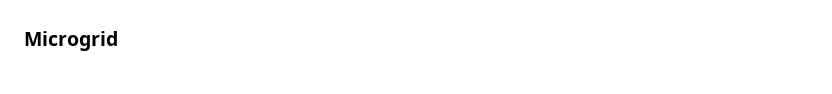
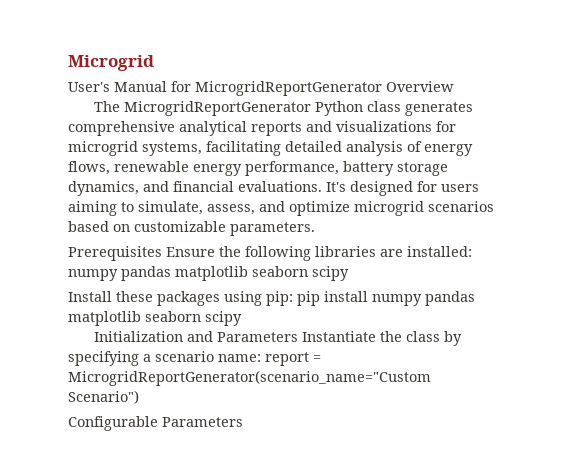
(118, 41) none -> [68,81,454,96] [93,101,473,116] [68,121,456,136] [68,141,473,156] [68,161,448,176] [68,181,479,196] [68,201,494,216] [68,221,315,236] [68,246,472,261] [68,266,349,281] [68,291,475,306] [68,311,242,326] [93,331,462,346] [68,351,321,366] [68,370,431,386] [68,390,139,404] [68,416,243,431] // User's Manual for MicrogridReportGenerator Overview // The MicrogridReportGenerator Python class generates comprehensive analytical reports and visualizations for microgrid systems, facilitating detailed analysis of energy flows, renewable energy performance, battery storage dynamics, and financial evaluations. It's designed for users aiming to simulate, assess, and optimize microgrid scenarios based on customizable parameters. // Prerequisites Ensure the following libraries are installed: numpy pandas matplotlib seaborn scipy // Install these packages using pip: pip install numpy pandas matplotlib seaborn scipy // Initialization and Parameters Instantiate the class by specifying a scenario name: report = MicrogridReportGenerator(scenario_name="Custom Scenario") // Configurable Parameters

